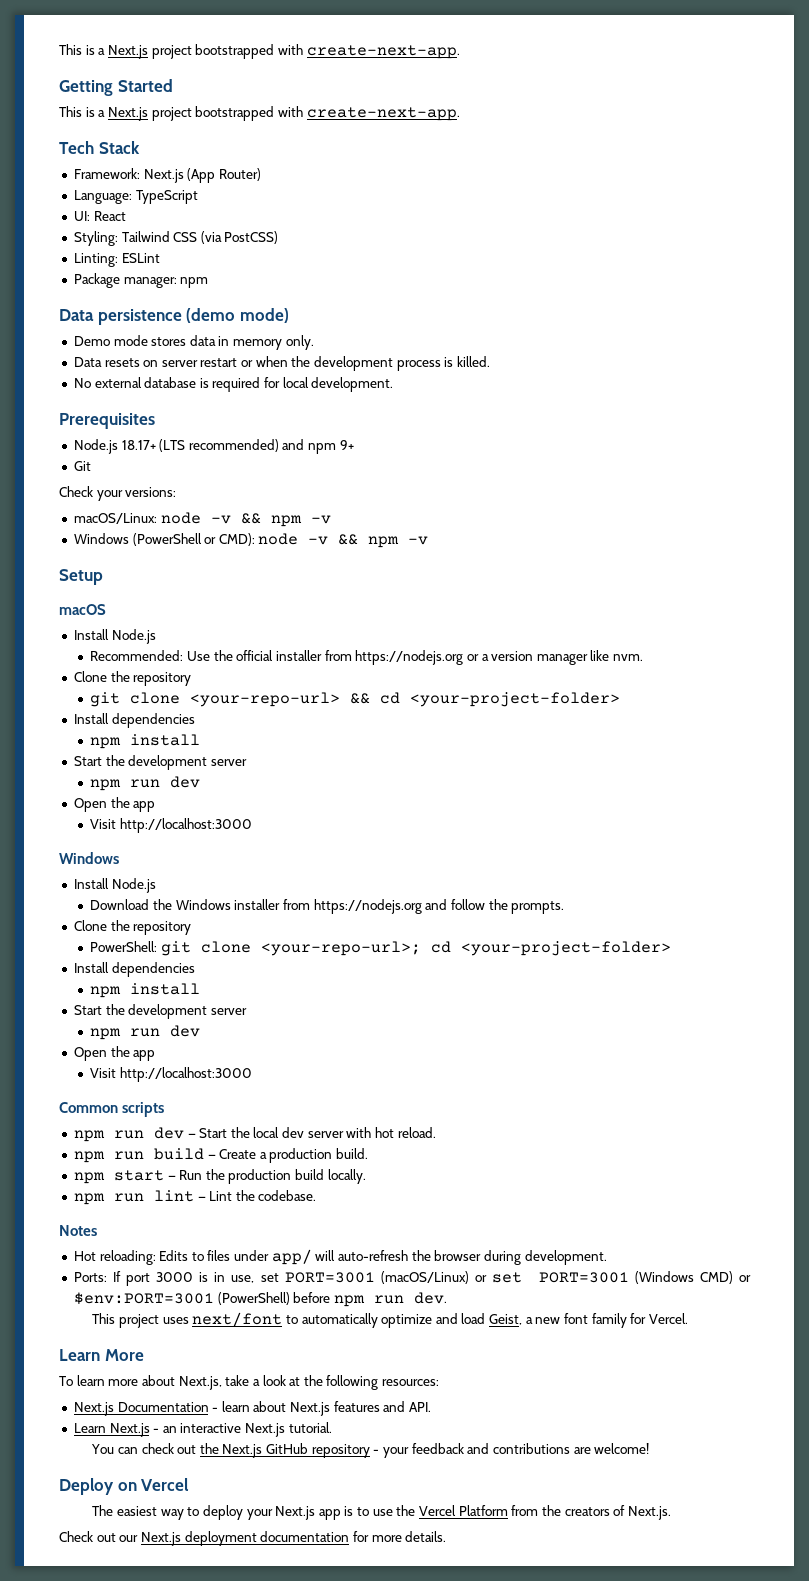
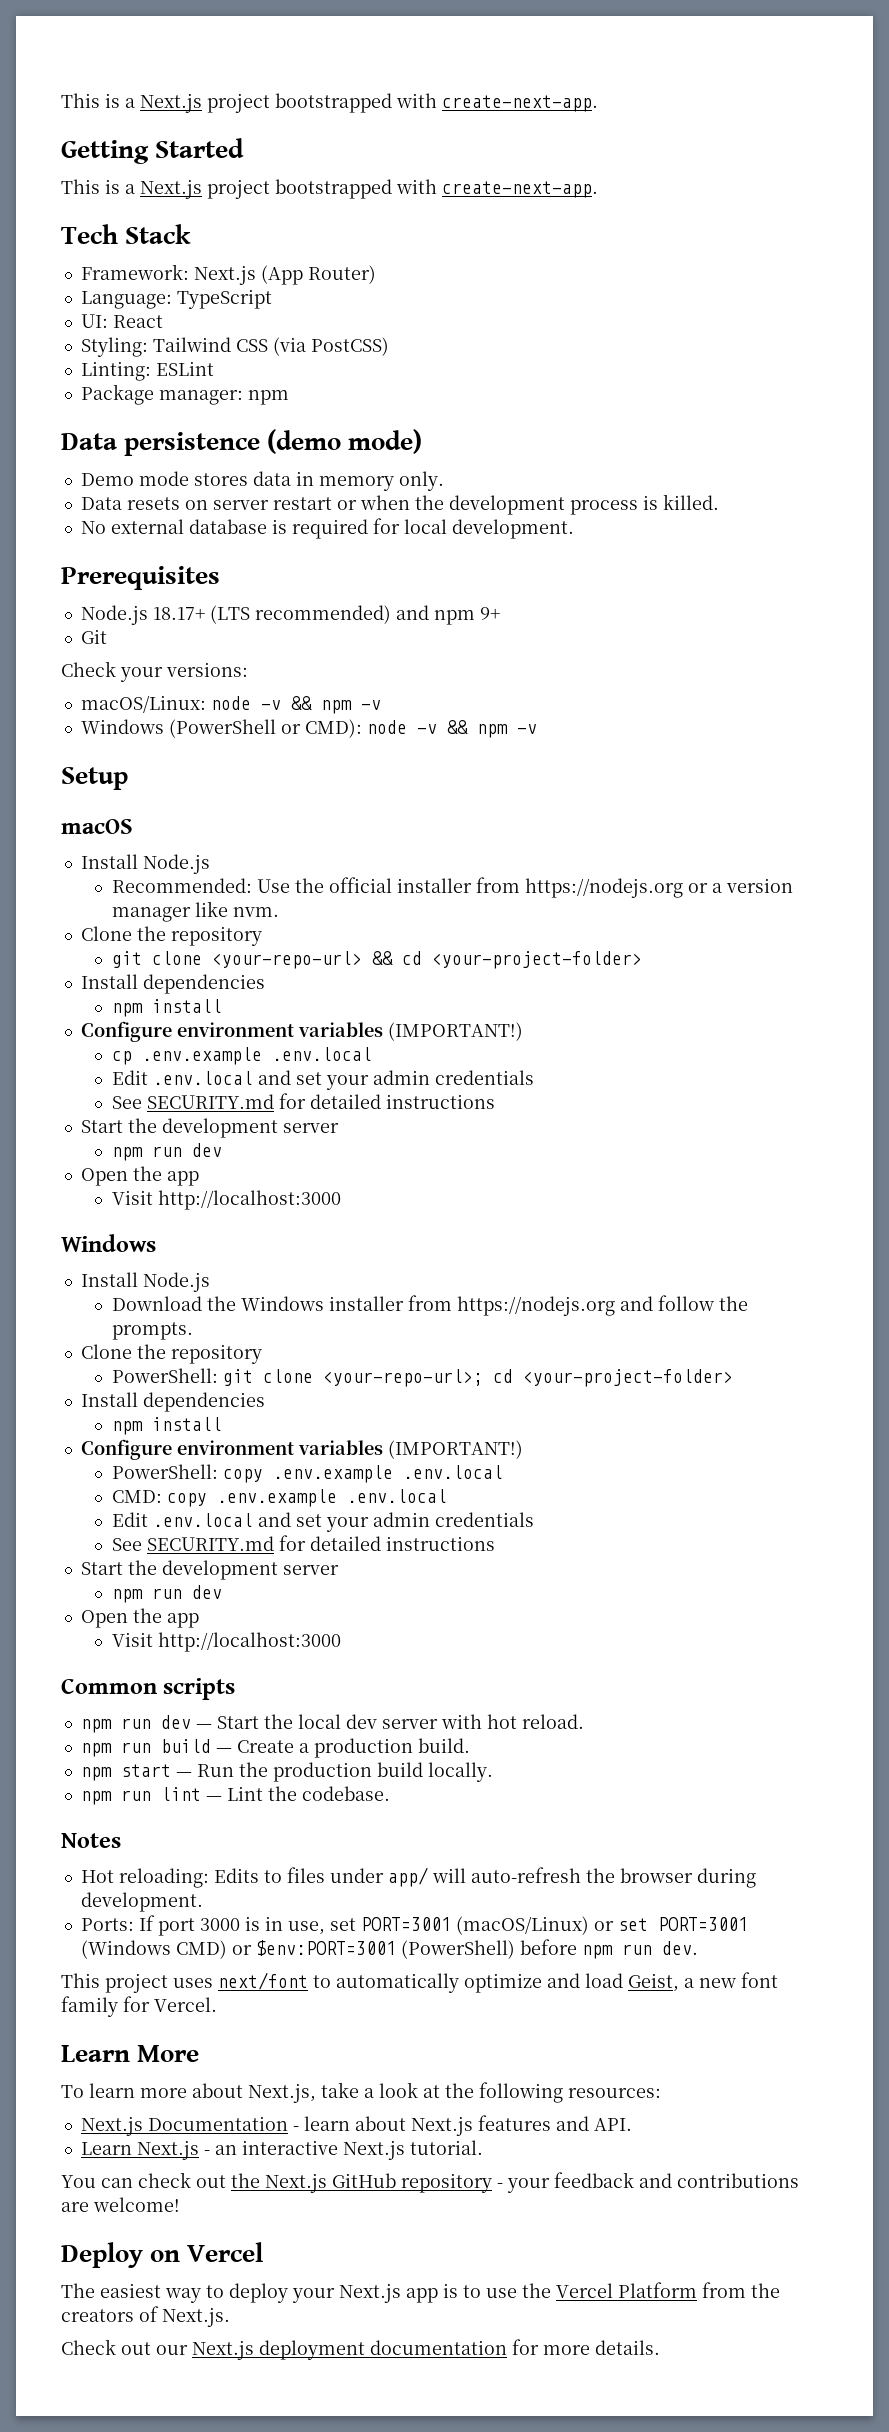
(201, 740) none -> [80,1021,523,1042] [111,1047,372,1065] [111,1070,534,1090] [111,1093,495,1109] // Configure environment variables (IMPORTANT!) // cp .env.example .env.local // Edit .env.local and set your admin credentials // See SECURITY.md for detailed instructions
(201, 989) none -> [80,1439,523,1460] [111,1464,503,1483] [111,1489,447,1507] [111,1512,534,1532] [111,1535,495,1551] // Configure environment variables (IMPORTANT!) // PowerShell: copy .env.example .env.local // CMD: copy .env.example .env.local // Edit .env.local and set your admin credentials // See SECURITY.md for detailed instructions

